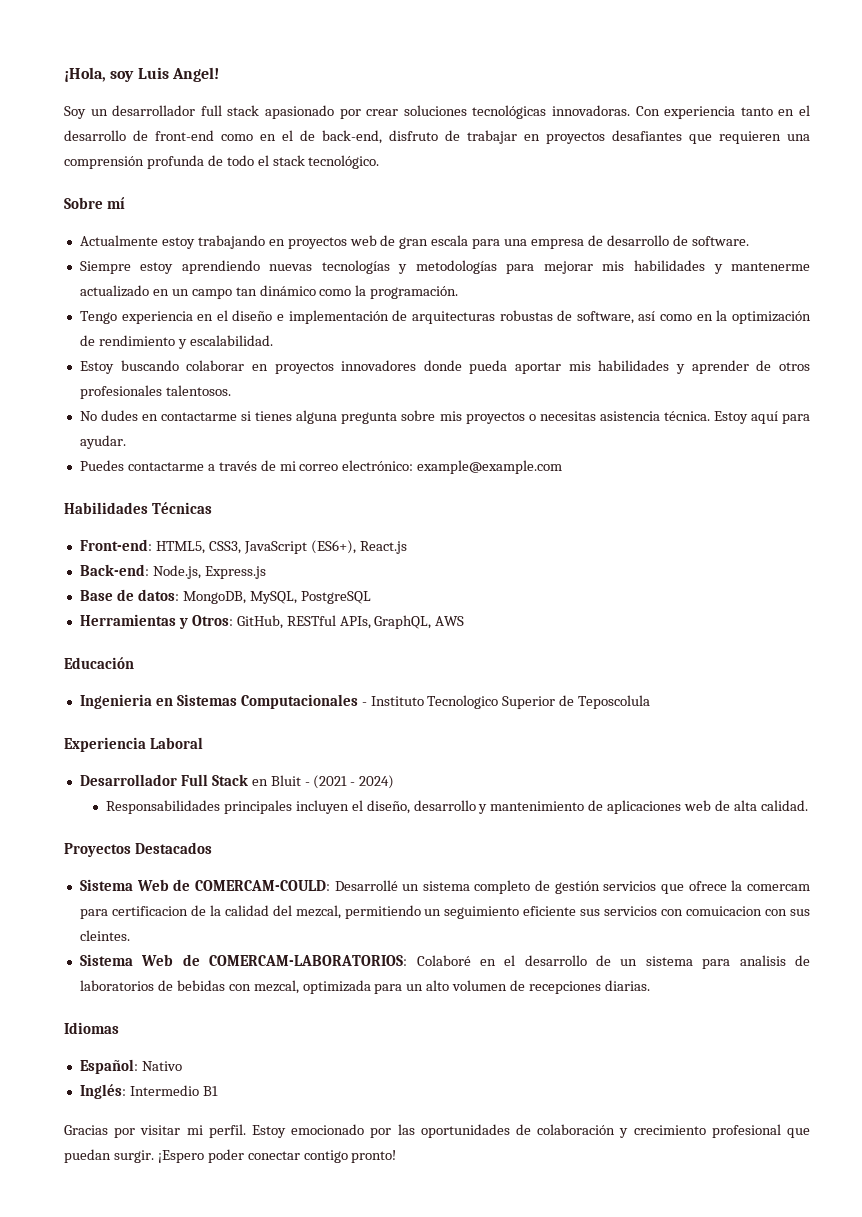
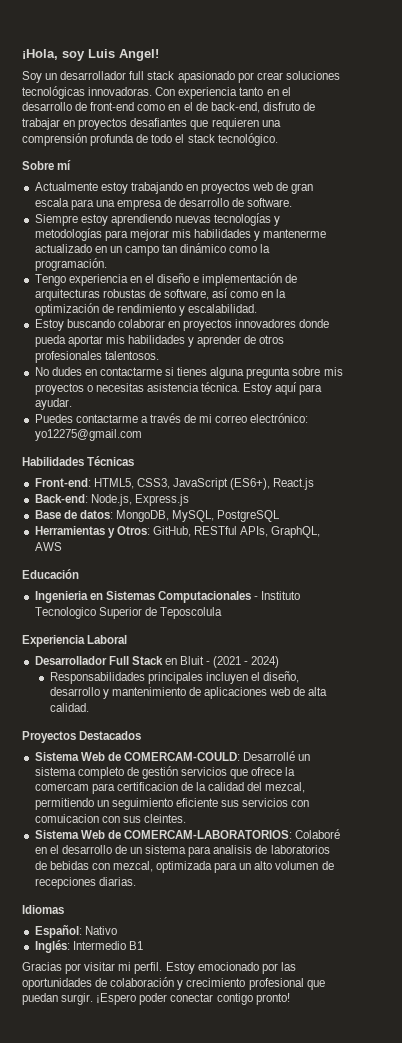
[417,460,563,474] example@example.com -> [34,429,142,441] yo12275@gmail.com

